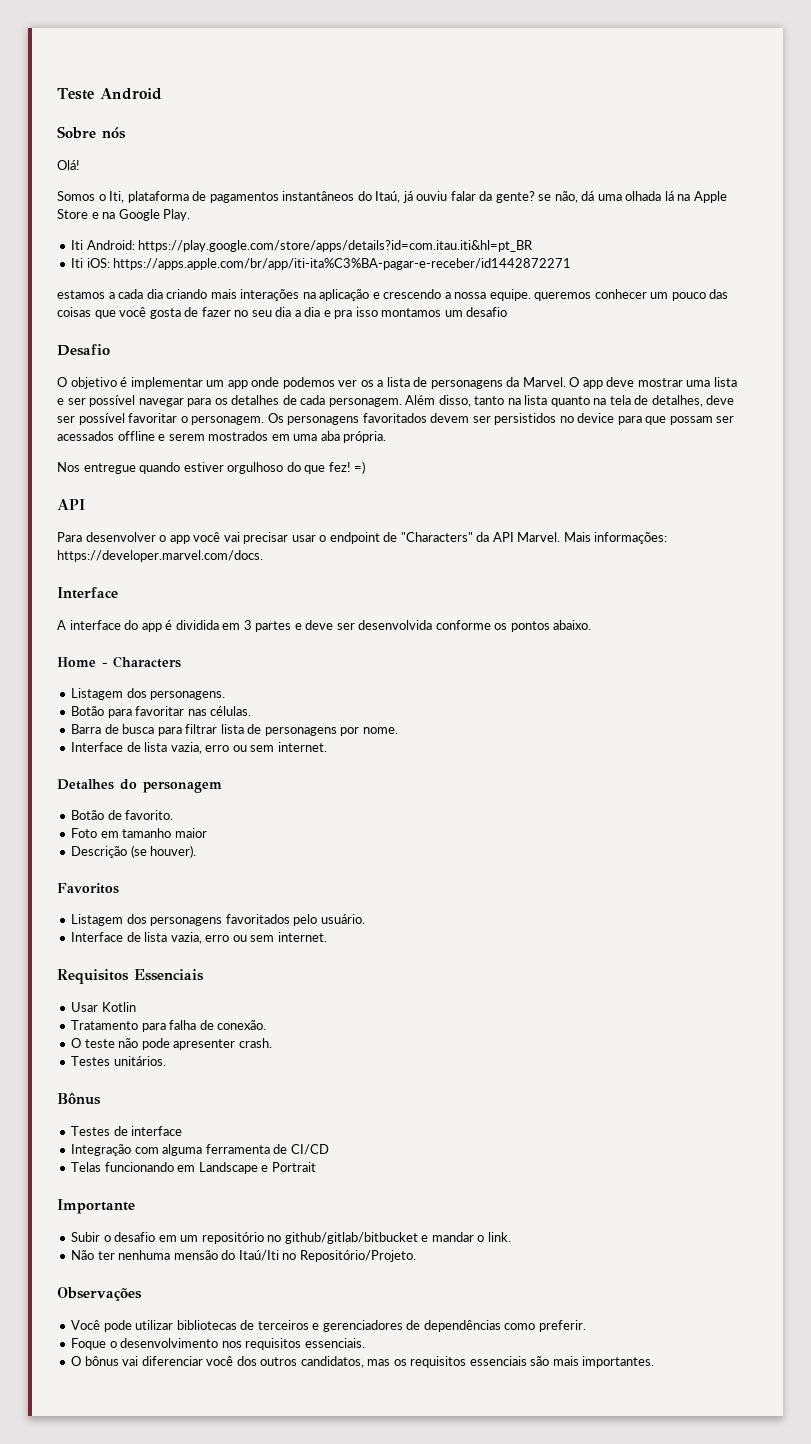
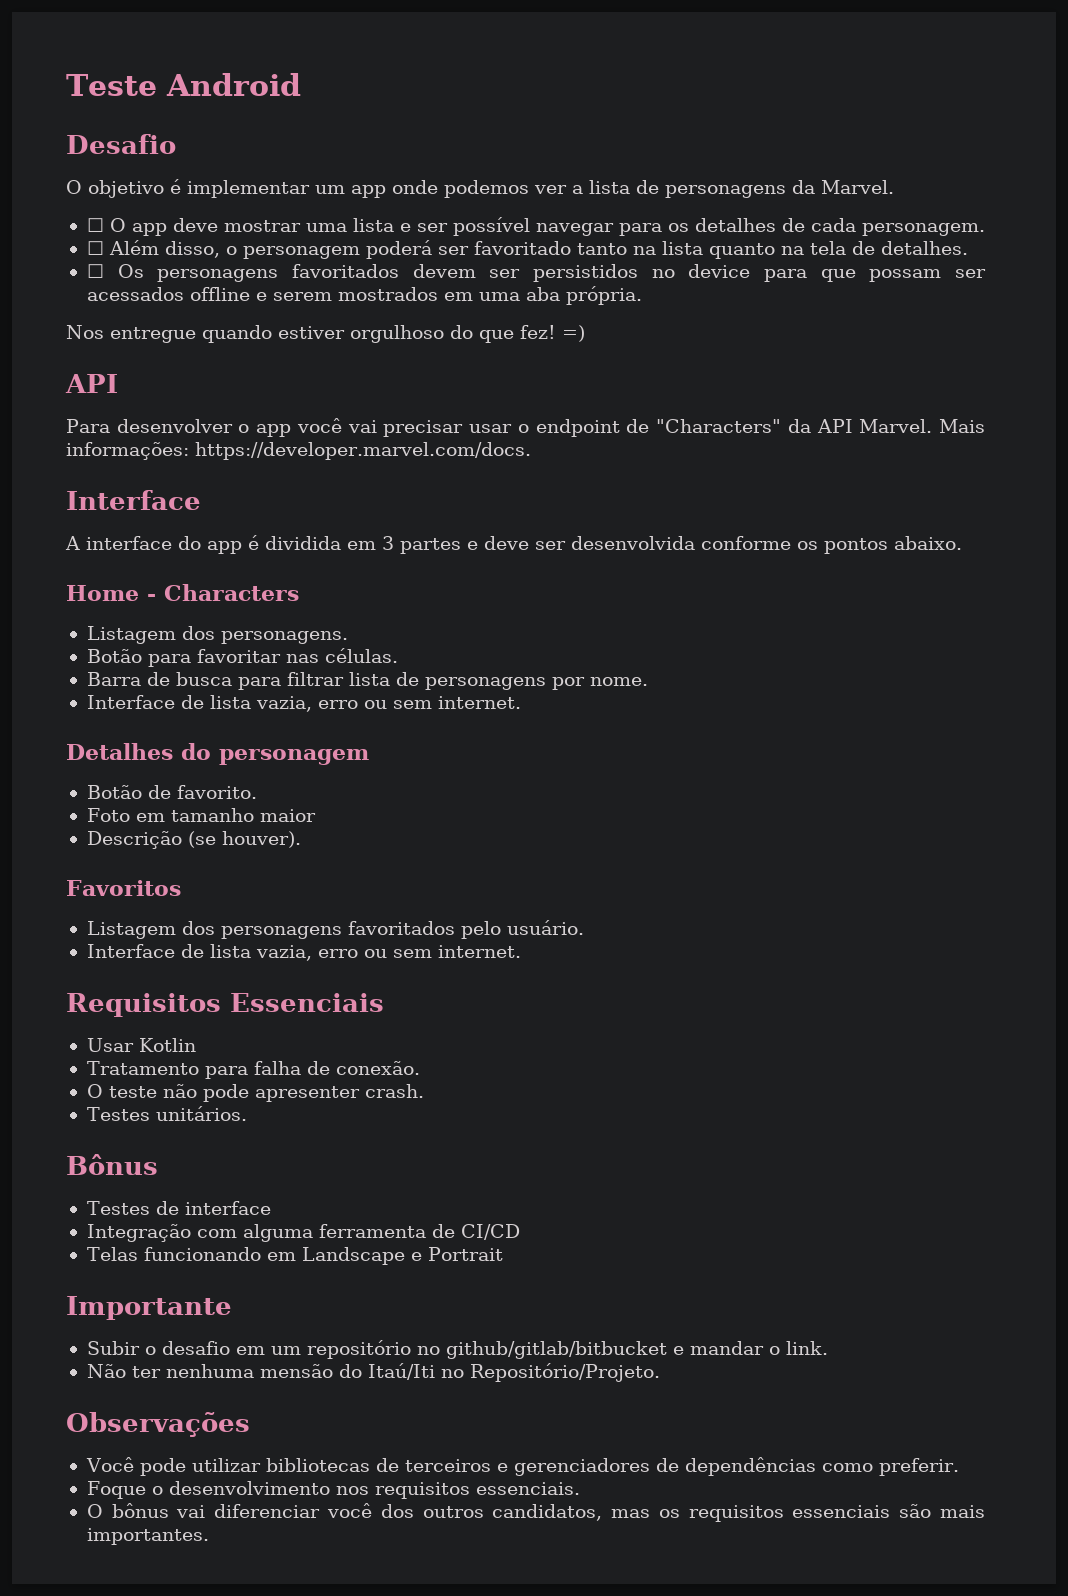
[57,126,126,139] [57,160,80,170] [57,191,727,203] [57,209,191,221] [71,240,534,252] [71,258,572,270] [57,289,729,301] [57,307,508,319] // Sobre nós // Olá! // Somos o Iti, plataforma de pagamentos instantâneos do Itaú, já ouviu falar da gente? se não, dá uma olhada lá na Apple Store e na Google Play. // Iti Android: https://play.google.com/store/apps/details?id=com.itau.iti&hl=pt_BR // Iti iOS: https://apps.apple.com/br/app/iti-ita%C3%BA-pagar-e-receber/id1442872271 // estamos a cada dia criando mais interações na aplicação e crescendo a nossa equipe. queremos conhecer um pouco das coisas que você gosta de fazer no seu dia a dia e pra isso montamos um desafio -> (301, 84) none
[360,380,374,387] os -> (567, 189) none
(566, 382) none -> [86,218,104,232] // ☐
(402, 402) none -> [86,241,104,255] // ☐
(471, 401) none -> [225,240,571,259] o personagem poderá ser favoritado
[651,395,735,407] [57,413,265,425] detalhes, deve ser possível favoritar o personagem. -> [880,241,968,255] [86,264,104,278] detalhes. // ☐

